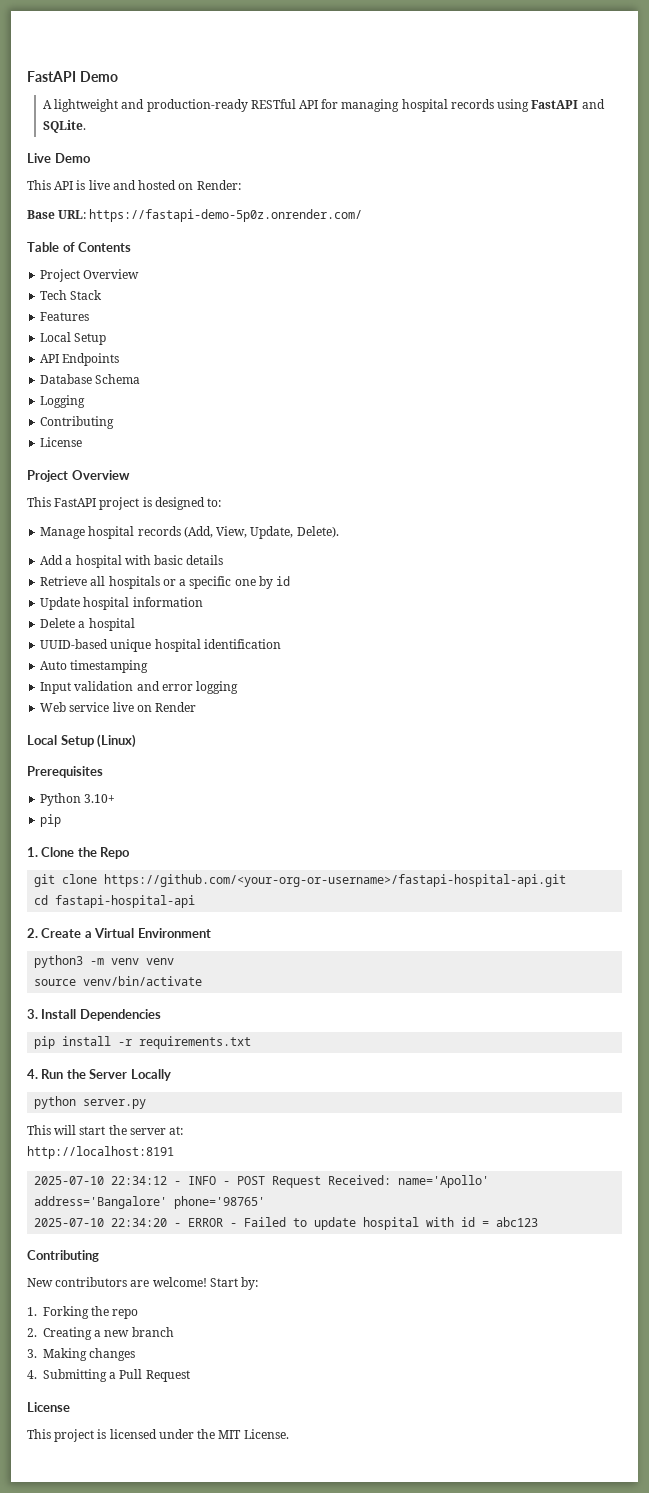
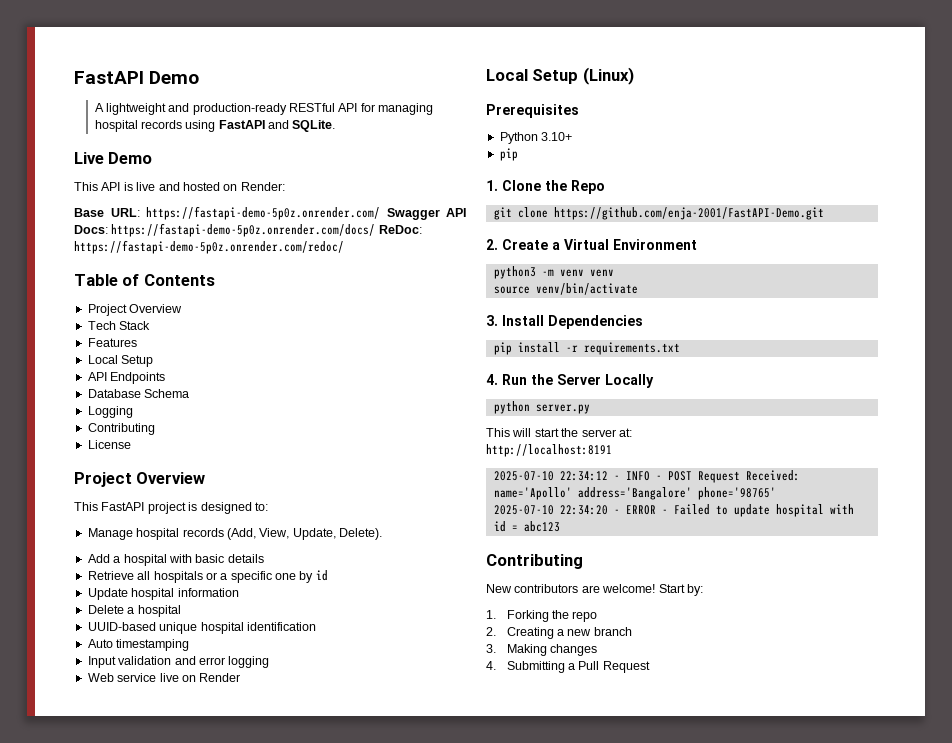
(363, 215) none -> [386,208,466,220] [74,223,422,237] [74,240,344,254] Swagger API Docs: https://fastapi-demo-5p0z.onrender.com/docs/ ReDoc: https://fastapi-demo-5p0z.onrender.com/redoc/
[104,874,567,887] [34,895,196,908] https://github.com/<your-org-or-username>/fastapi-hospital-api.git // cd fastapi-hospital-api -> [553,207,824,220] https://github.com/enja-2001/FastAPI-Demo.git
[27,1402,70,1412] [27,1429,289,1442] // License // This project is licensed under the MIT License. -> (650, 667) none

